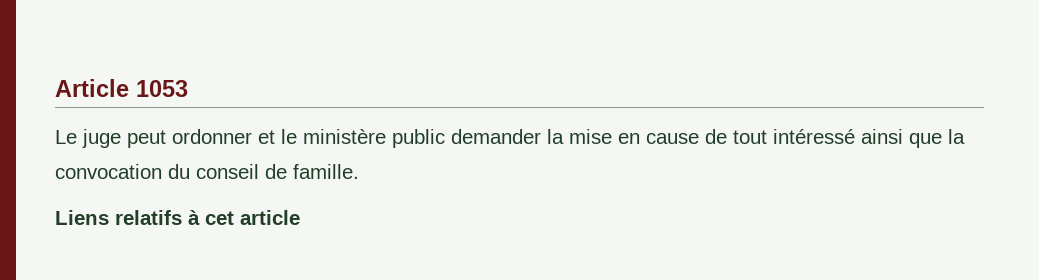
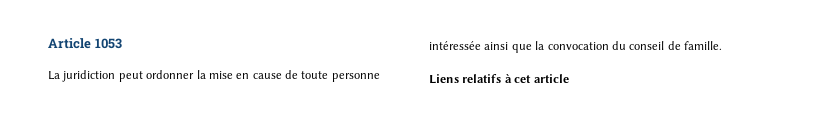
[55,129,541,148] Le juge peut ordonner et le ministère public demander -> [48,70,195,82] La juridiction peut ordonner
[733,129,855,144] tout intéressé -> [301,71,380,82] [429,41,481,50] toute personne intéressée

